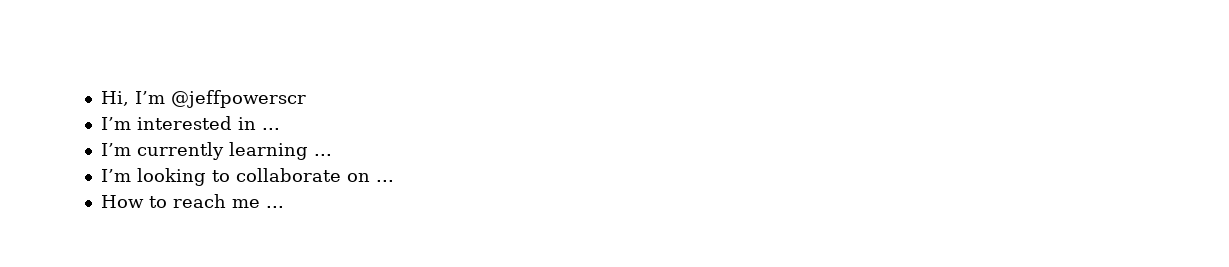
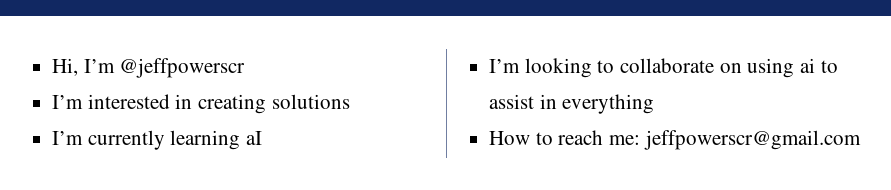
[261,128,280,130] ... -> [198,94,350,114] creating solutions
[313,154,332,156] ... -> [246,131,263,145] aI
[375,180,394,182] ... -> [747,58,838,78] [489,94,655,114] using ai to assist in everything
[231,199,284,208] me ... -> [609,130,861,150] me: jeffpowerscr@gmail.com

